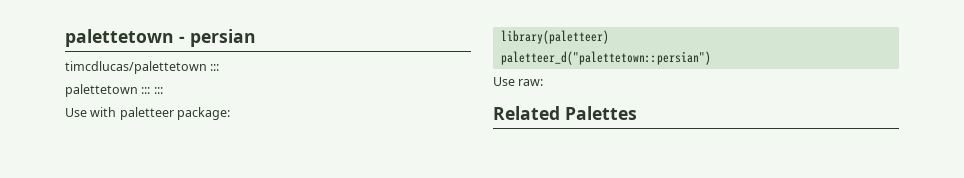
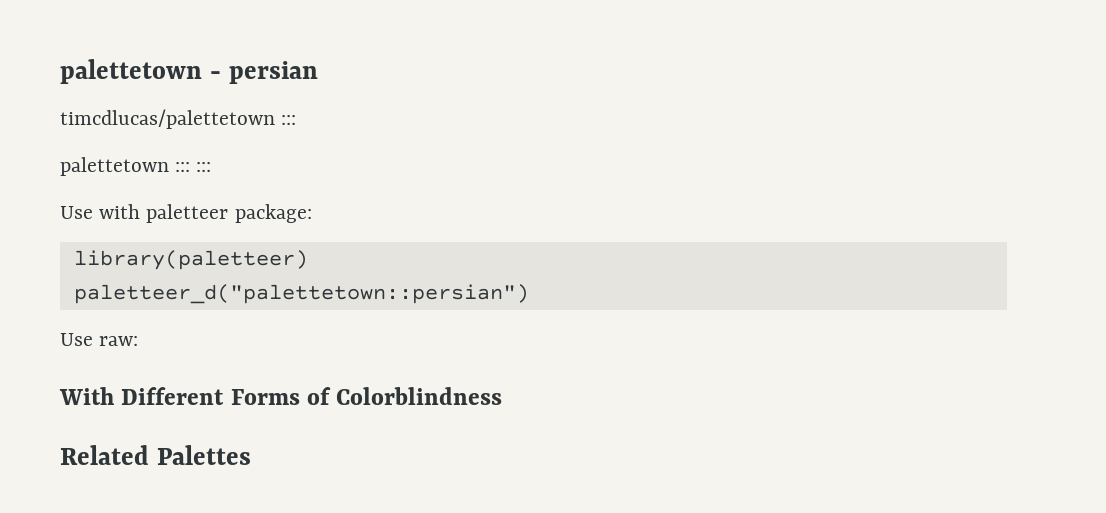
(544, 82) none -> [59,387,503,405] // With Different Forms of Colorblindness

